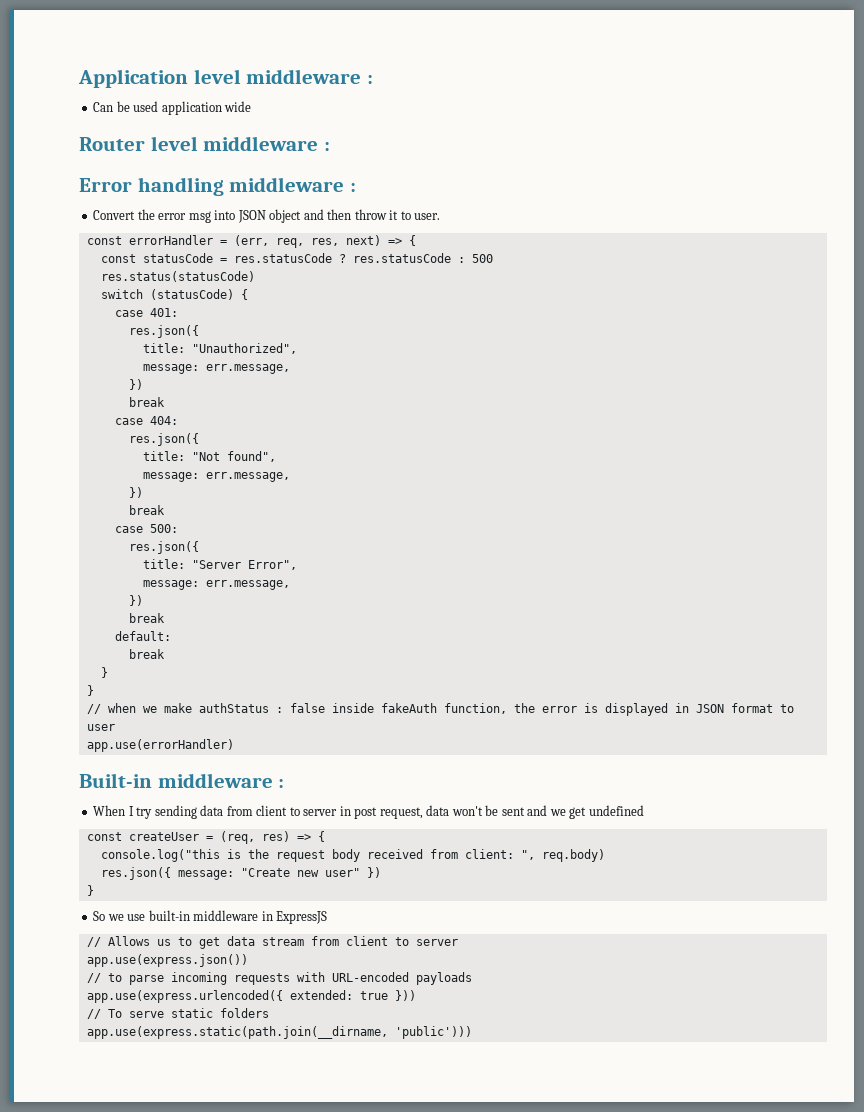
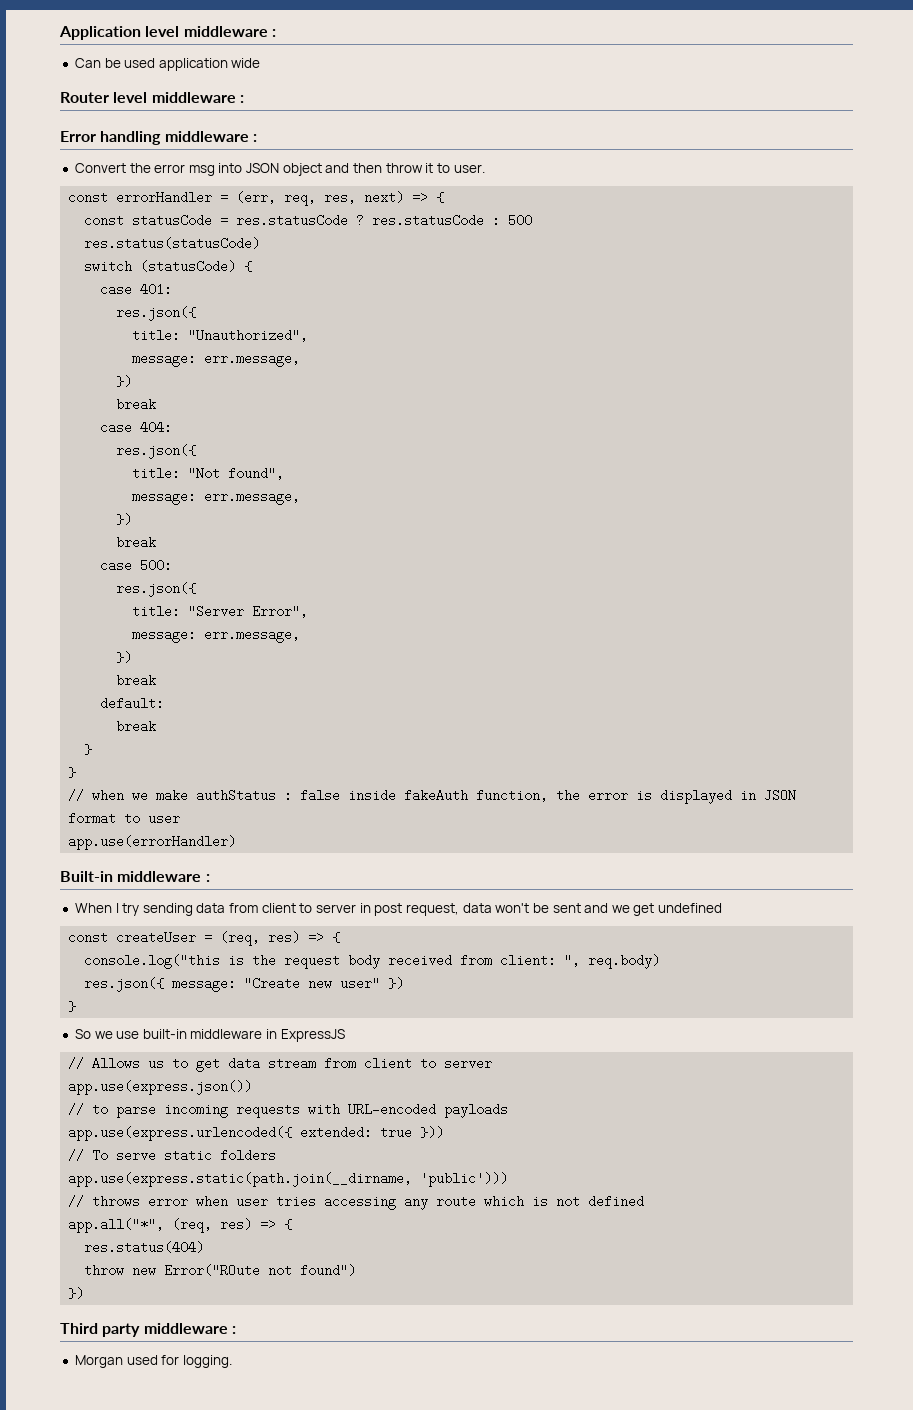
(472, 1032) none -> [68,1195,645,1210] [68,1218,293,1233] [84,1241,205,1254] [84,1264,357,1277] [68,1287,85,1300] [60,1323,236,1337] [74,1355,232,1368] // // throws error when user tries accessing any route which is not defined // app.all("*", (req, res) => { // res.status(404) // throw new Error("ROute not found") // }) // Third party middleware : // Morgan used for logging.

